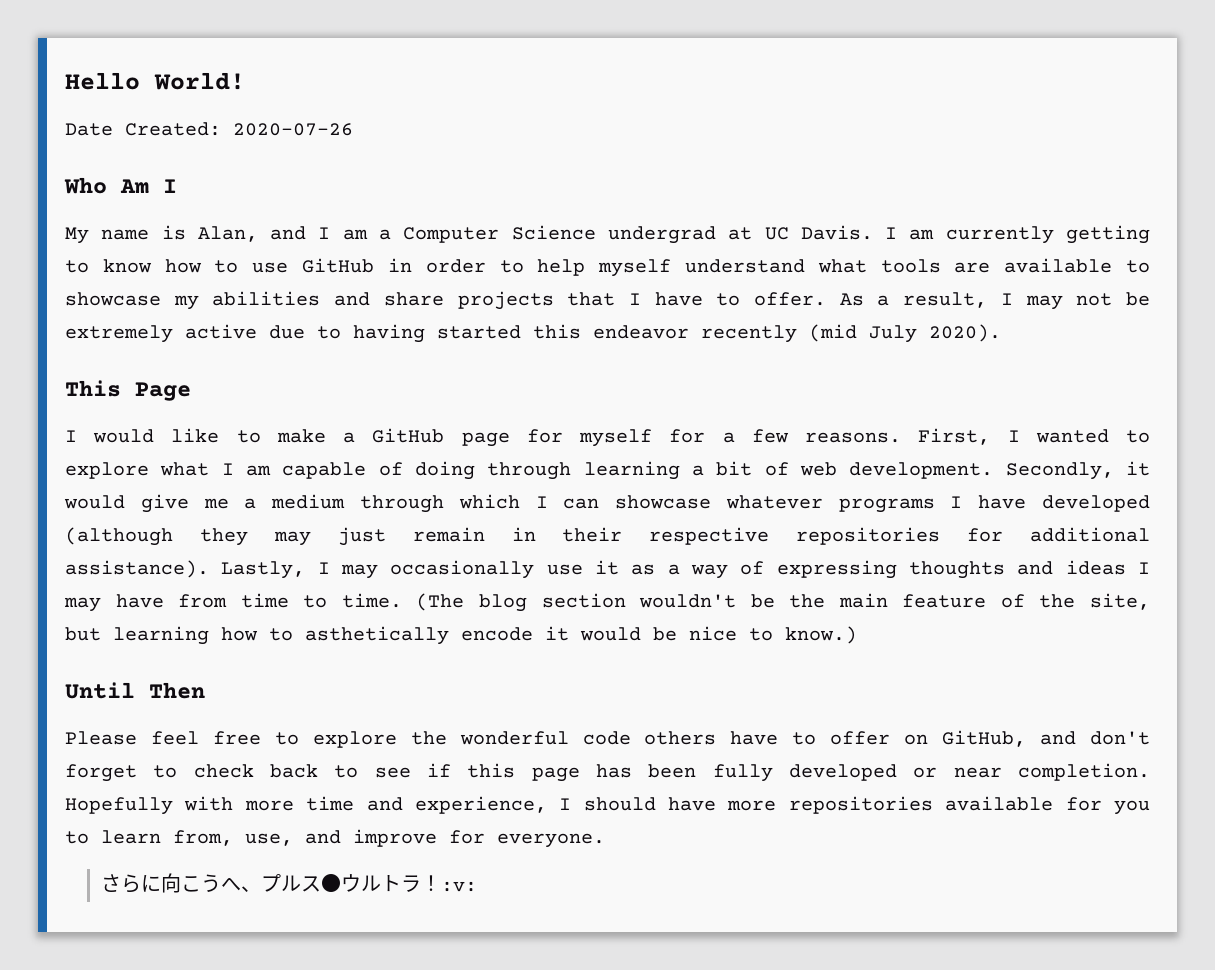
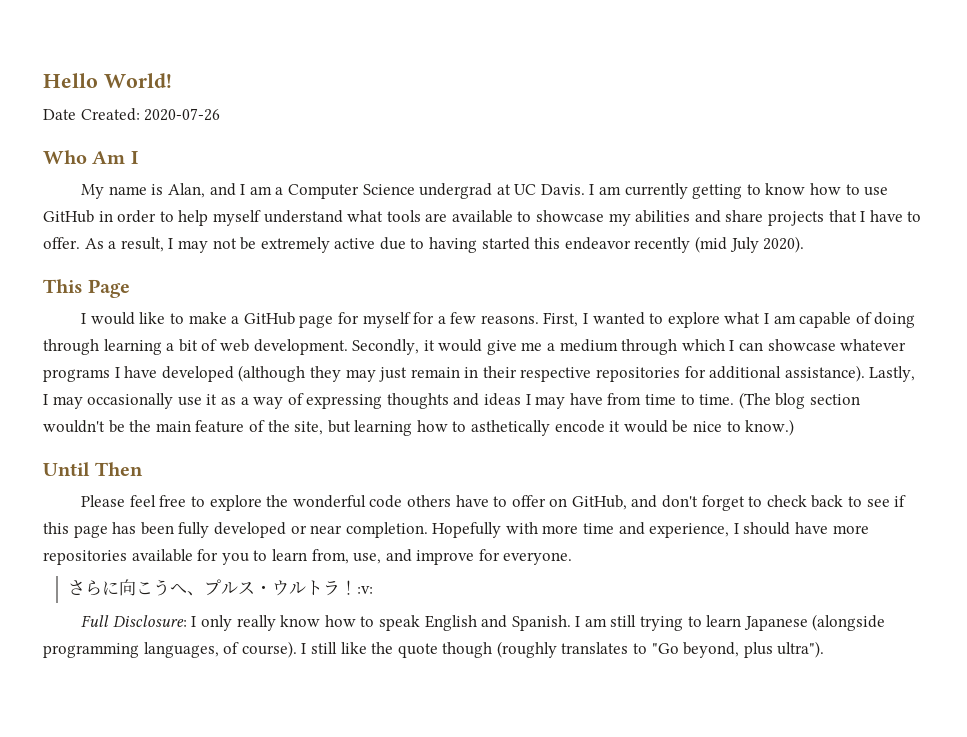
[320,874,341,893] ● -> [254,585,272,594] ・
(477, 886) none -> [81,614,886,631] [43,641,825,658] // Full Disclosure: I only really know how to speak English and Spanish. I am still trying to learn Japanese (alongside programming languages, of course). I still like the quote though (roughly translates to "Go beyond, plus ultra").

